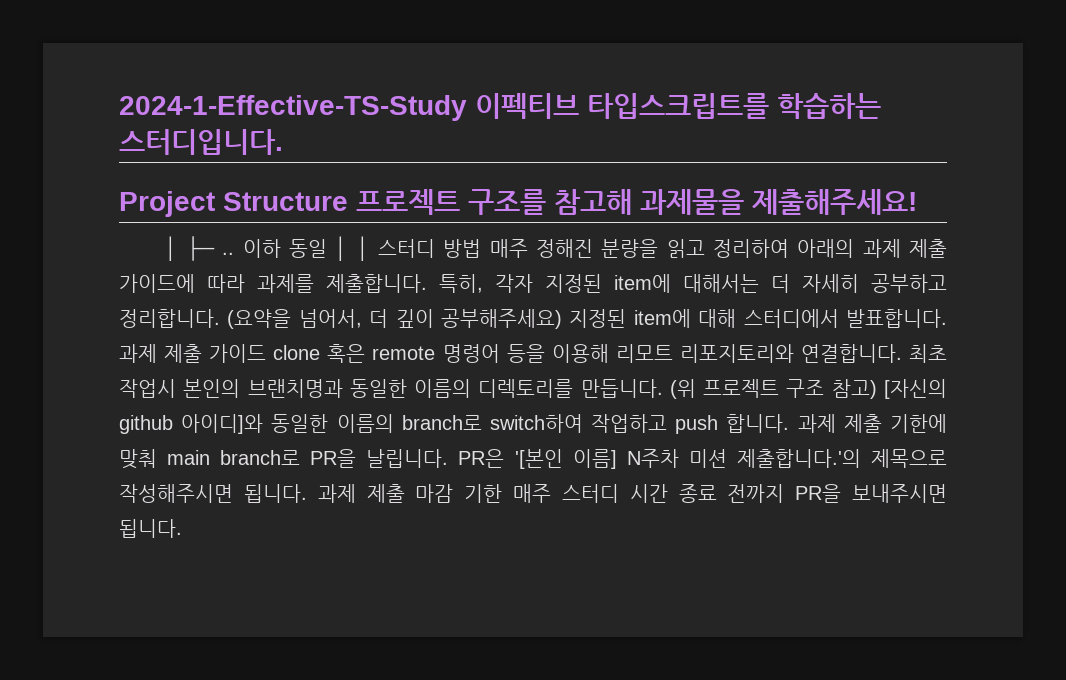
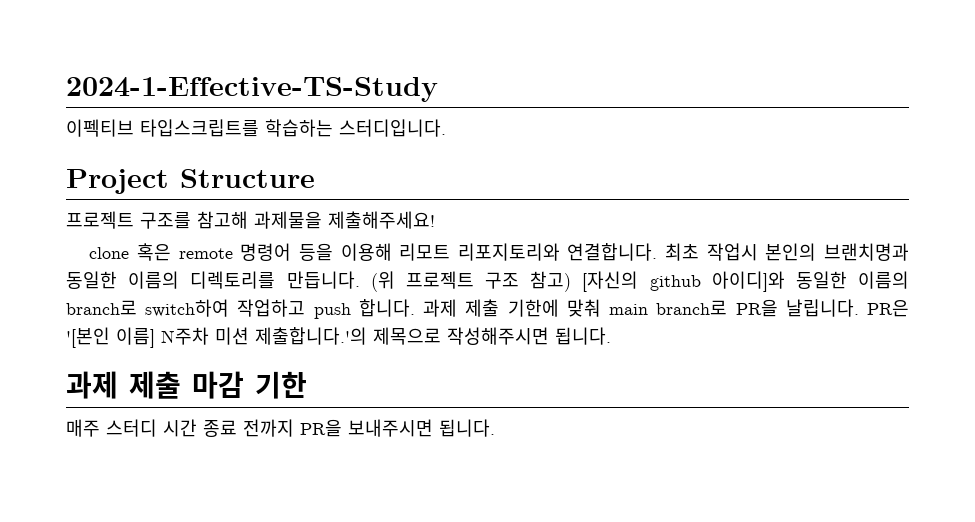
(467, 108) none -> (438, 89) //
(348, 201) none -> (315, 178) //
[164,236,947,261] [119,274,947,293] [119,309,947,329] [119,344,267,363] │ ├─ .. 이하 동일 │ │ 스터디 방법 매주 정해진 분량을 읽고 정리하여 아래의 과제 제출 가이드에 따라 과제를 제출합니다. 특히, 각자 지정된 item에 대해서는 더 자세히 공부하고 정리합니다. (요약을 넘어서, 더 깊이 공부해주세요) 지정된 item에 대해 스터디에서 발표합니다. 과제 제출 가이드 -> (435, 220) none
(307, 493) none -> (611, 336) //
(503, 493) none -> (307, 385) //

